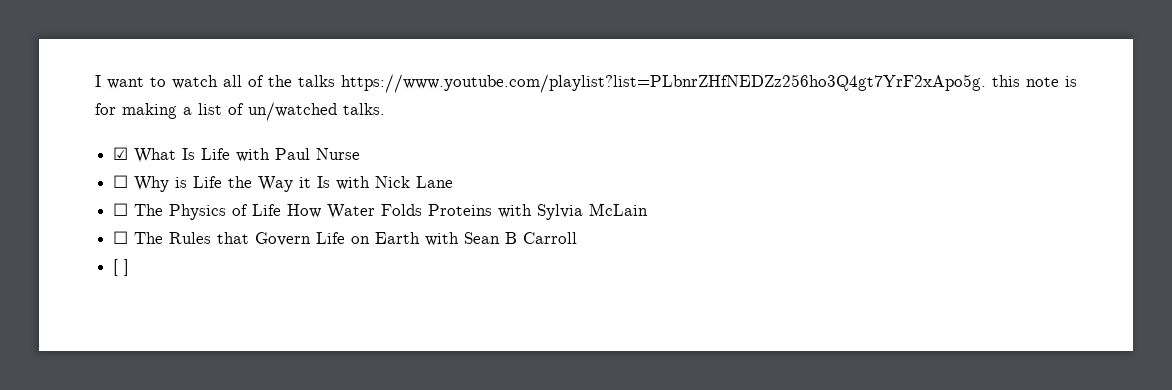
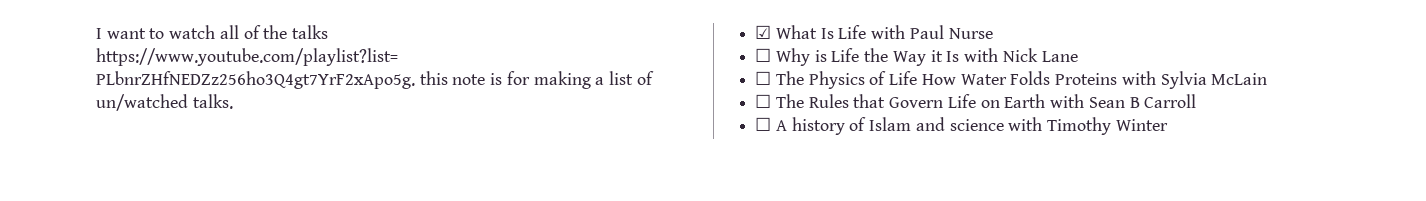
[113,259,130,276] [ ] -> [755,117,1168,135] ☐ A history of Islam and science with Timothy Winter

